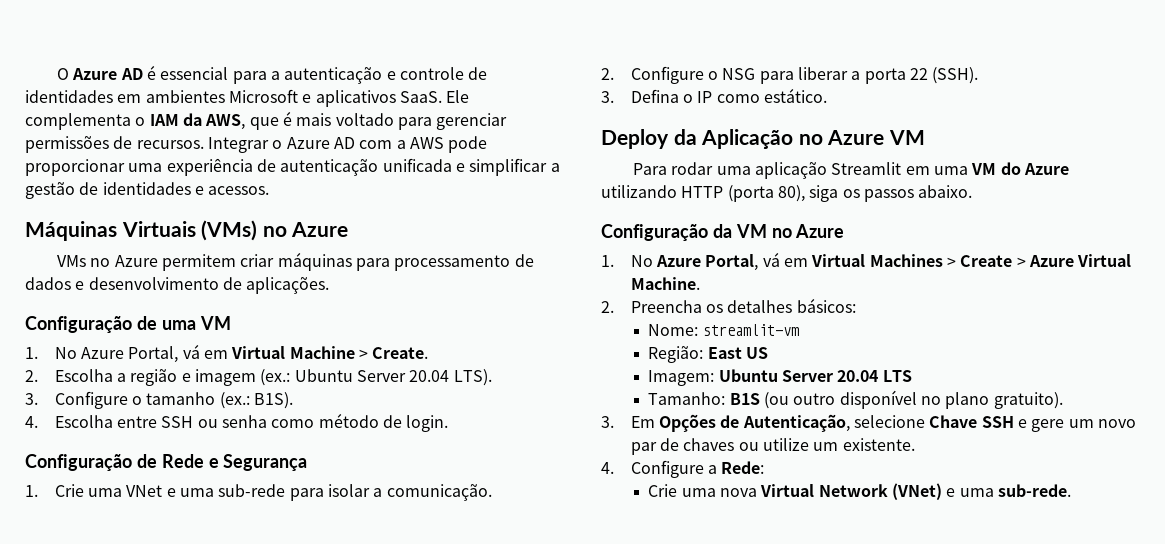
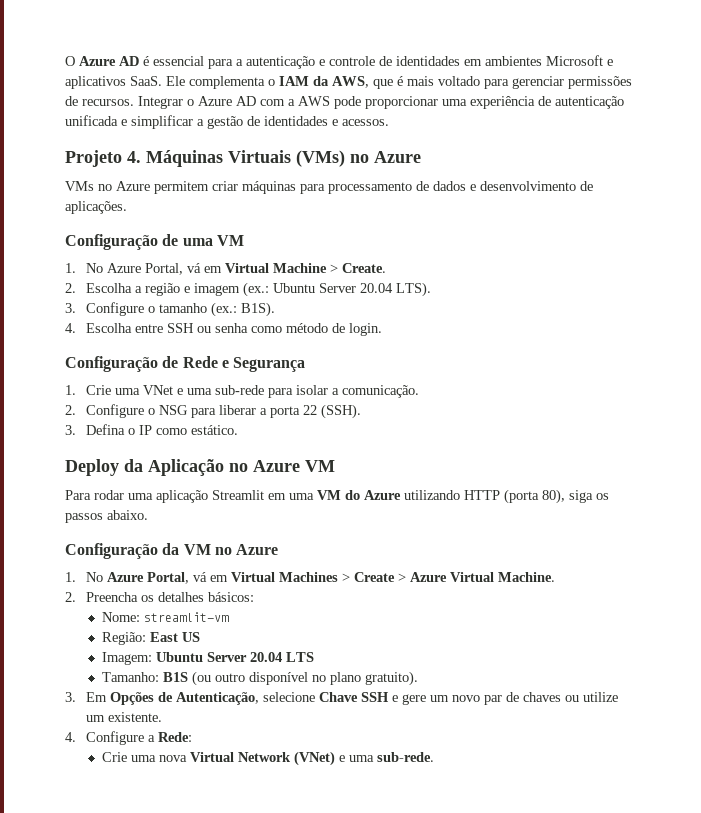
(270, 190) none -> [65,150,141,167] Projeto 4.

